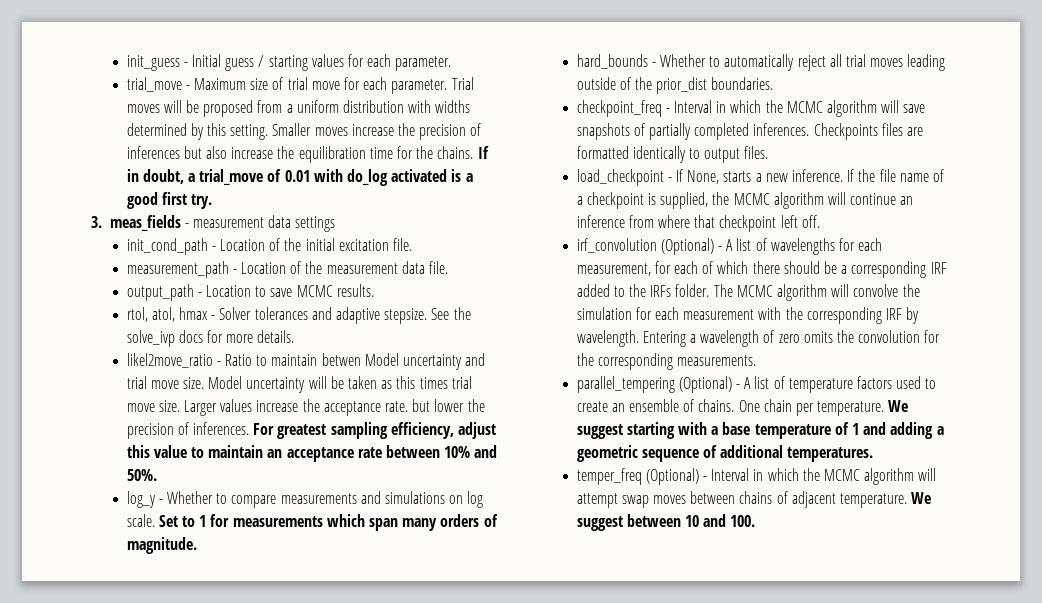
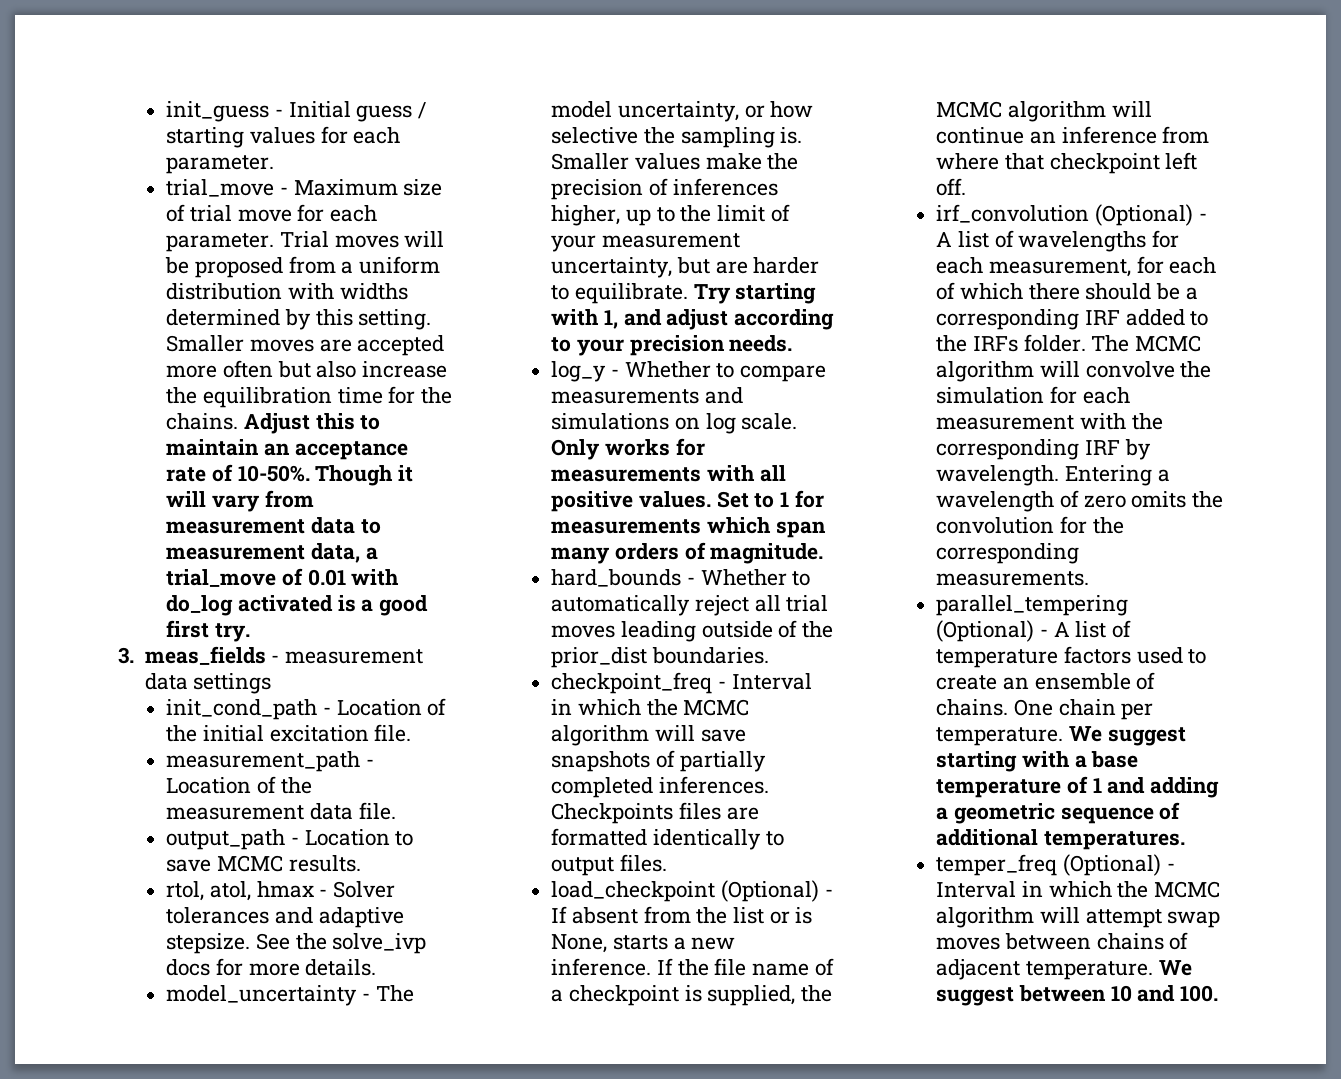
[351,123,482,140] [126,146,180,159] increase the precision of inferences -> [319,335,445,356] [166,360,273,378] are accepted more often
[477,146,489,159] [126,169,184,184] If in doubt, -> [243,413,381,434] [166,439,408,460] [166,464,413,486] [166,490,314,512] [166,517,381,534] [166,543,360,563] Adjust this to maintain an acceptance rate of 10-50%. Though it will vary from measurement data to measurement data,
[126,353,486,370] [126,376,472,393] [126,399,485,416] [126,422,496,439] [126,445,498,462] [126,469,157,481] likel2move_ratio - Ratio to maintain betwen Model uncertainty and trial move size. Model uncertainty will be taken as this times trial move size. Larger values increase the acceptance rate. but lower the precision of inferences. For greatest sampling efficiency, adjust this value to maintain an acceptance rate between 10% and 50%. -> [166,985,414,1006] [551,101,814,122] [551,127,803,148] [551,153,799,170] [551,178,778,200] [551,204,790,226] [551,233,740,252] [551,257,820,278] [551,283,817,304] [551,309,834,330] [551,335,793,356] model_uncertainty - The model uncertainty, or how selective the sampling is. Smaller values make the precision of inferences higher, up to the limit of your measurement uncertainty, but are harder to equilibrate. Try starting with 1, and adjust according to your precision needs.
(155, 520) none -> [551,438,705,460] [551,465,786,482] [551,491,711,512] Only works for measurements with all positive values.
(664, 177) none -> [720,880,819,902] (Optional)
(684, 175) none -> [571,906,813,924] absent from the list or is

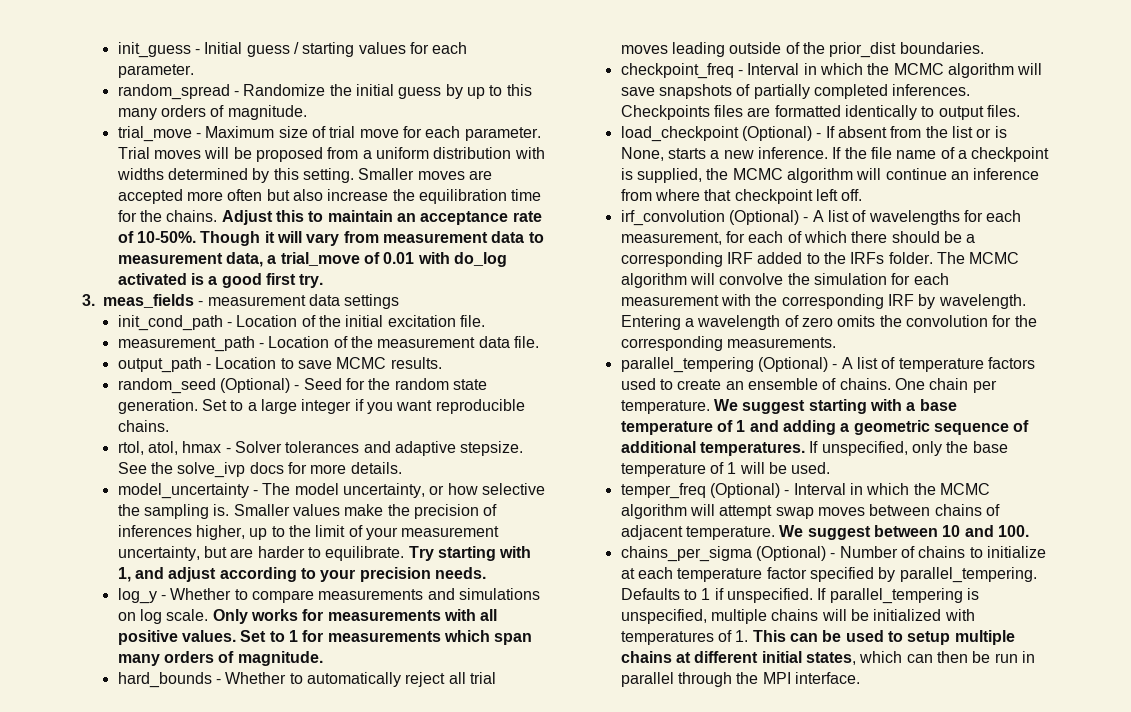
(275, 164) none -> [117,84,532,100] [117,105,307,120] // random_spread - Randomize the initial guess by up to this many orders of magnitude.
(361, 863) none -> [117,378,488,394] [117,399,525,414] [117,420,169,432] // random_seed (Optional) - Seed for the random state generation. Set to a large integer if you want reproducible chains.
(1185, 840) none -> [809,441,1008,456] [620,462,831,477] If unspecified, only the base temperature of 1 will be used.
(1218, 993) none -> [620,546,1047,562] [620,567,1037,583] [620,588,980,604] [620,609,975,624] [620,630,1015,645] [620,651,1036,665] [620,672,861,687] // chains_per_sigma (Optional) - Number of chains to initialize at each temperature factor specified by parallel_tempering. Defaults to 1 if unspecified. If parallel_tempering is unspecified, multiple chains will be initialized with temperatures of 1. This can be used to setup multiple chains at different initial states, which can then be run in parallel through the MPI interface.

